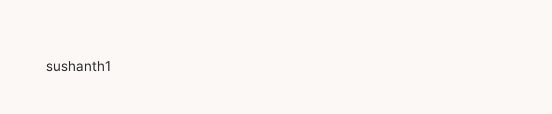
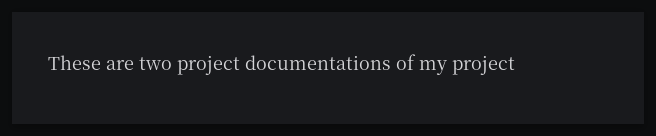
[46,61,111,72] sushanth1 -> [48,54,515,75] These are two project documentations of my project

